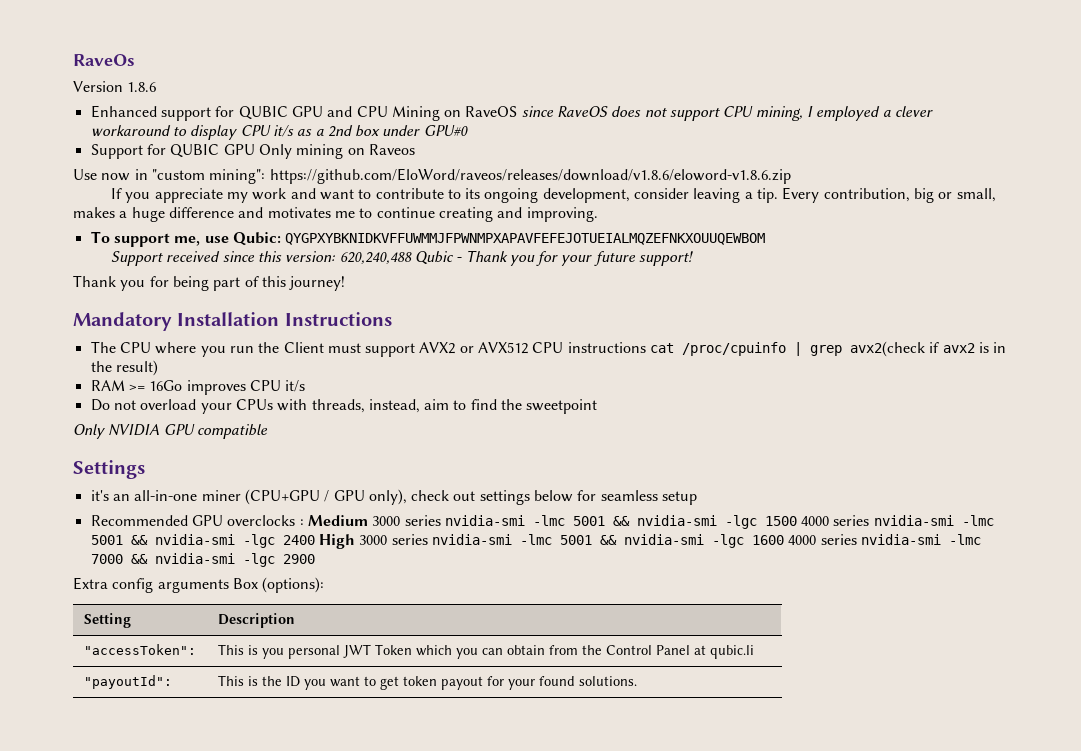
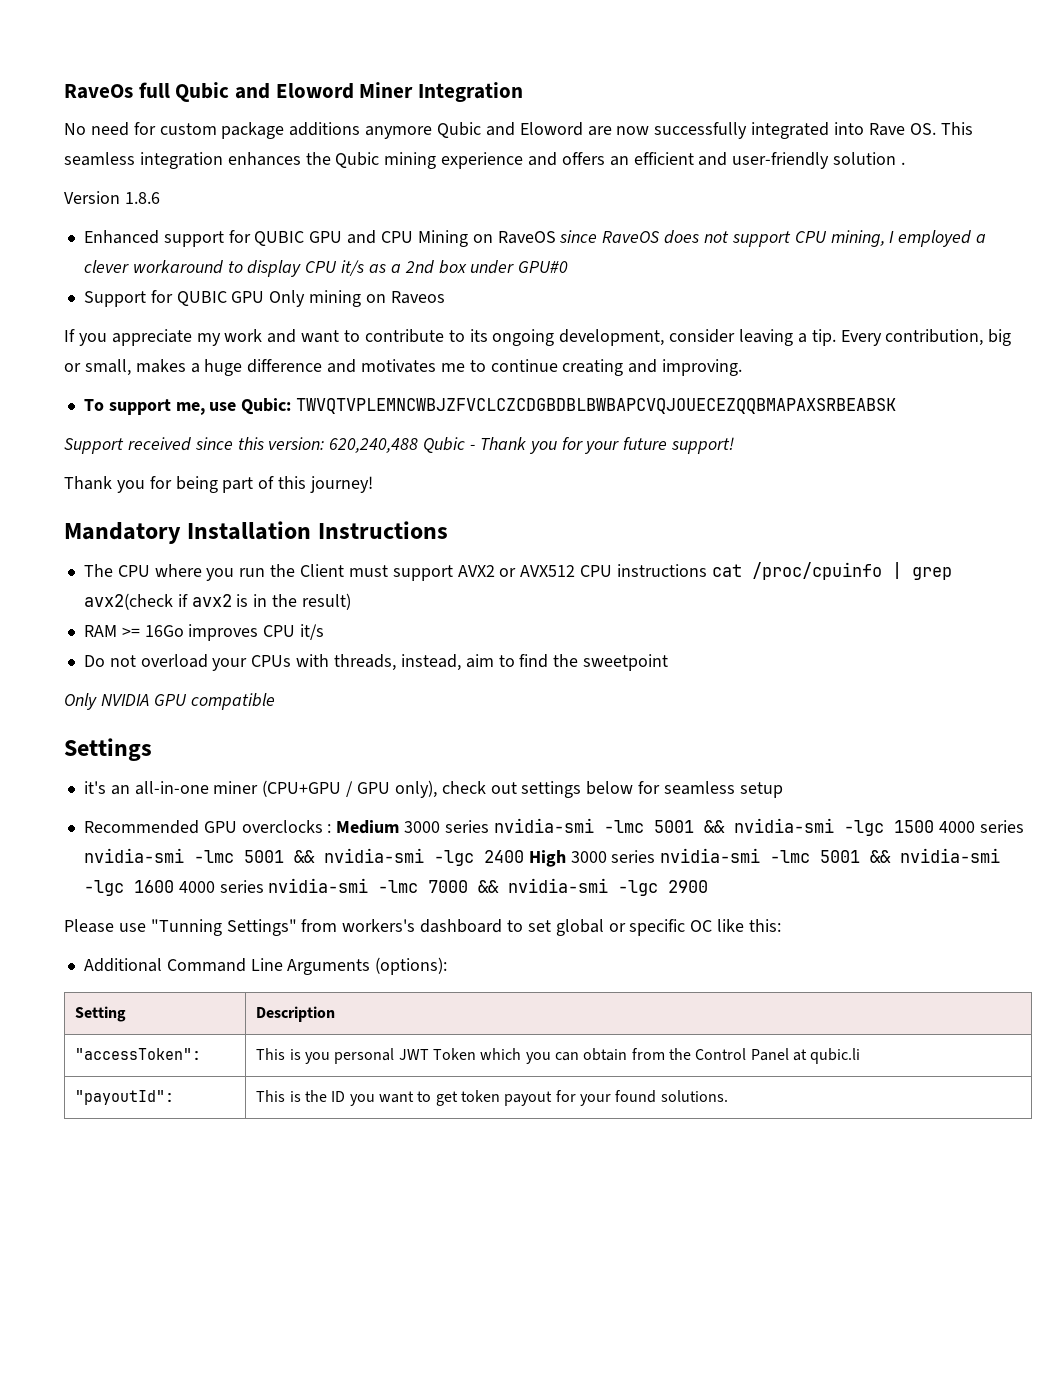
(135, 60) none -> [138,82,524,102] [64,122,973,139] [64,152,906,169] full Qubic and Eloword Miner Integration // No need for custom package additions anymore Qubic and Eloword are now successfully integrated into Rave OS. This seamless integration enhances the Qubic mining experience and offers an efficient and user-friendly solution .
[73,168,791,184] // Use now in "custom mining": https://github.com/EloWord/raveos/releases/download/v1.8.6/eloword-v1.8.6.zip -> (445, 297) none
[285,233,766,245] QYGPXYBKNIDKVFFUWMMJFPWNMPXAPAVFEFEJOTUEIALMQZEFNKXOUUQEWBOM -> [296,398,897,414] TWVQTVPLEMNCWBJZFVCLCZCDGBDBLBWBAPCVQJOUECEZQQBMAPAXSRBEABSK
[73,577,258,593] Extra config arguments Box -> [64,919,782,936] [83,958,371,975] Please use "Tunning Settings" from workers's dashboard to set global or specific OC like this: // Additional Command Line Arguments

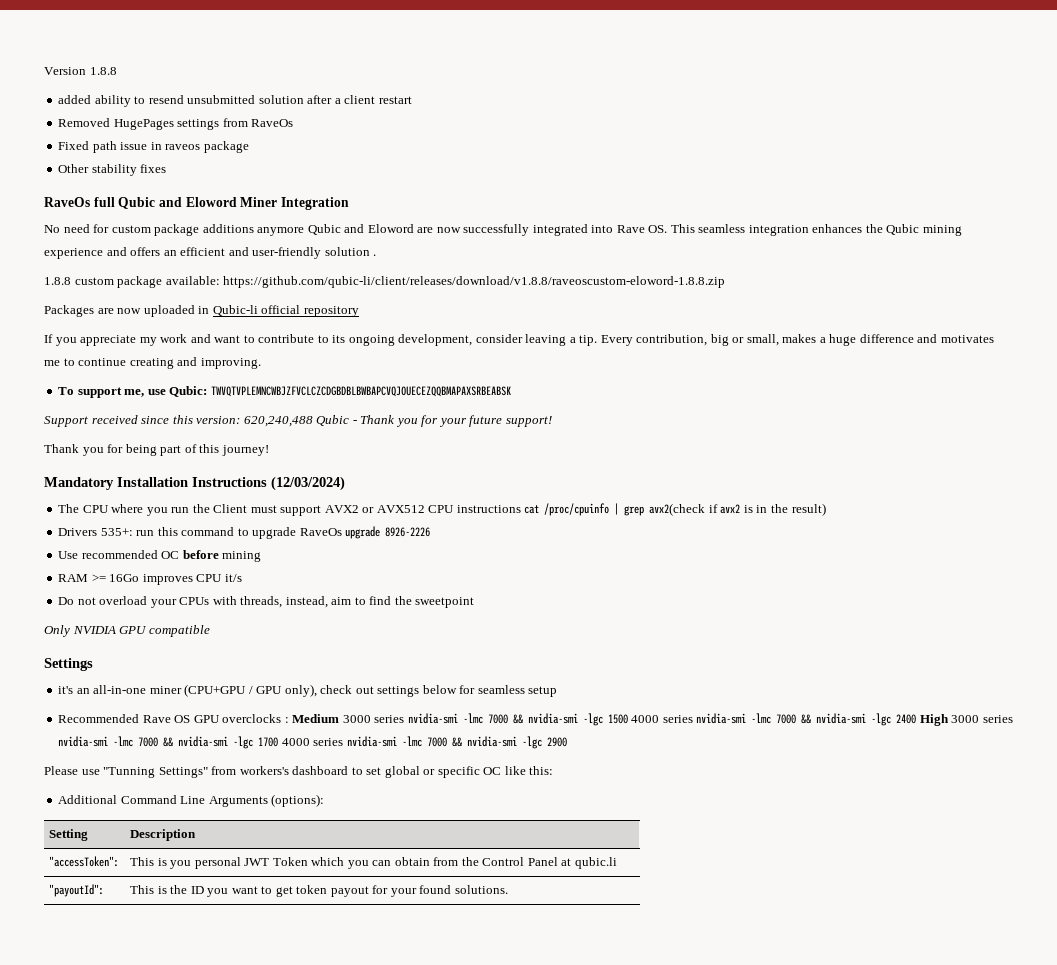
(64, 91) none -> [44,67,117,75] [58,95,412,107] [58,118,294,130] [58,141,249,153] [58,164,167,176] Version 1.8.8 // added ability to resend unsubmitted solution after a client restart // Removed HugePages settings from RaveOs // Fixed path issue in raveos package // Other stability fixes //
[64,191,160,204] [83,230,987,247] [83,260,569,277] [83,290,445,307] Version 1.8.6 // Enhanced support for QUBIC GPU and CPU Mining on RaveOS since RaveOS does not support CPU mining, I employed a clever workaround to display CPU it/s as a 2nd box under GPU#0 // Support for QUBIC GPU Only mining on Raveos -> [44,276,726,288] [44,305,359,317] 1.8.8 custom package available: https://github.com/qubic-li/client/releases/download/v1.8.8/raveoscustom-eloword-1.8.8.zip // Packages are now uploaded in Qubic-li official repository
(448, 530) none -> [271,476,345,491] (12/03/2024)
(351, 601) none -> [58,526,431,539] [58,550,262,562] // Drivers 535+: run this command to upgrade RaveOs upgrade 8926-2226 // Use recommended OC before mining
(199, 827) none -> [142,715,191,723] Rave OS
[653,820,694,833] 5001 -> [487,714,508,724] 7000
[243,850,284,863] 5001 -> [776,714,797,724] 7000
[820,848,1001,863] [83,880,174,896] 5001 && nvidia-smi -lgc 1600 -> [138,736,279,749] 7000 && nvidia-smi -lgc 1700

